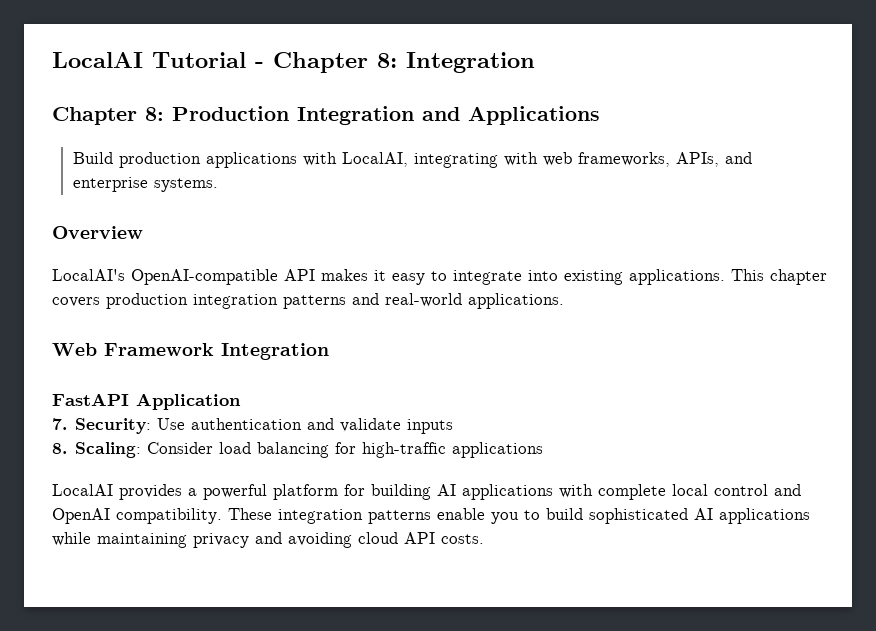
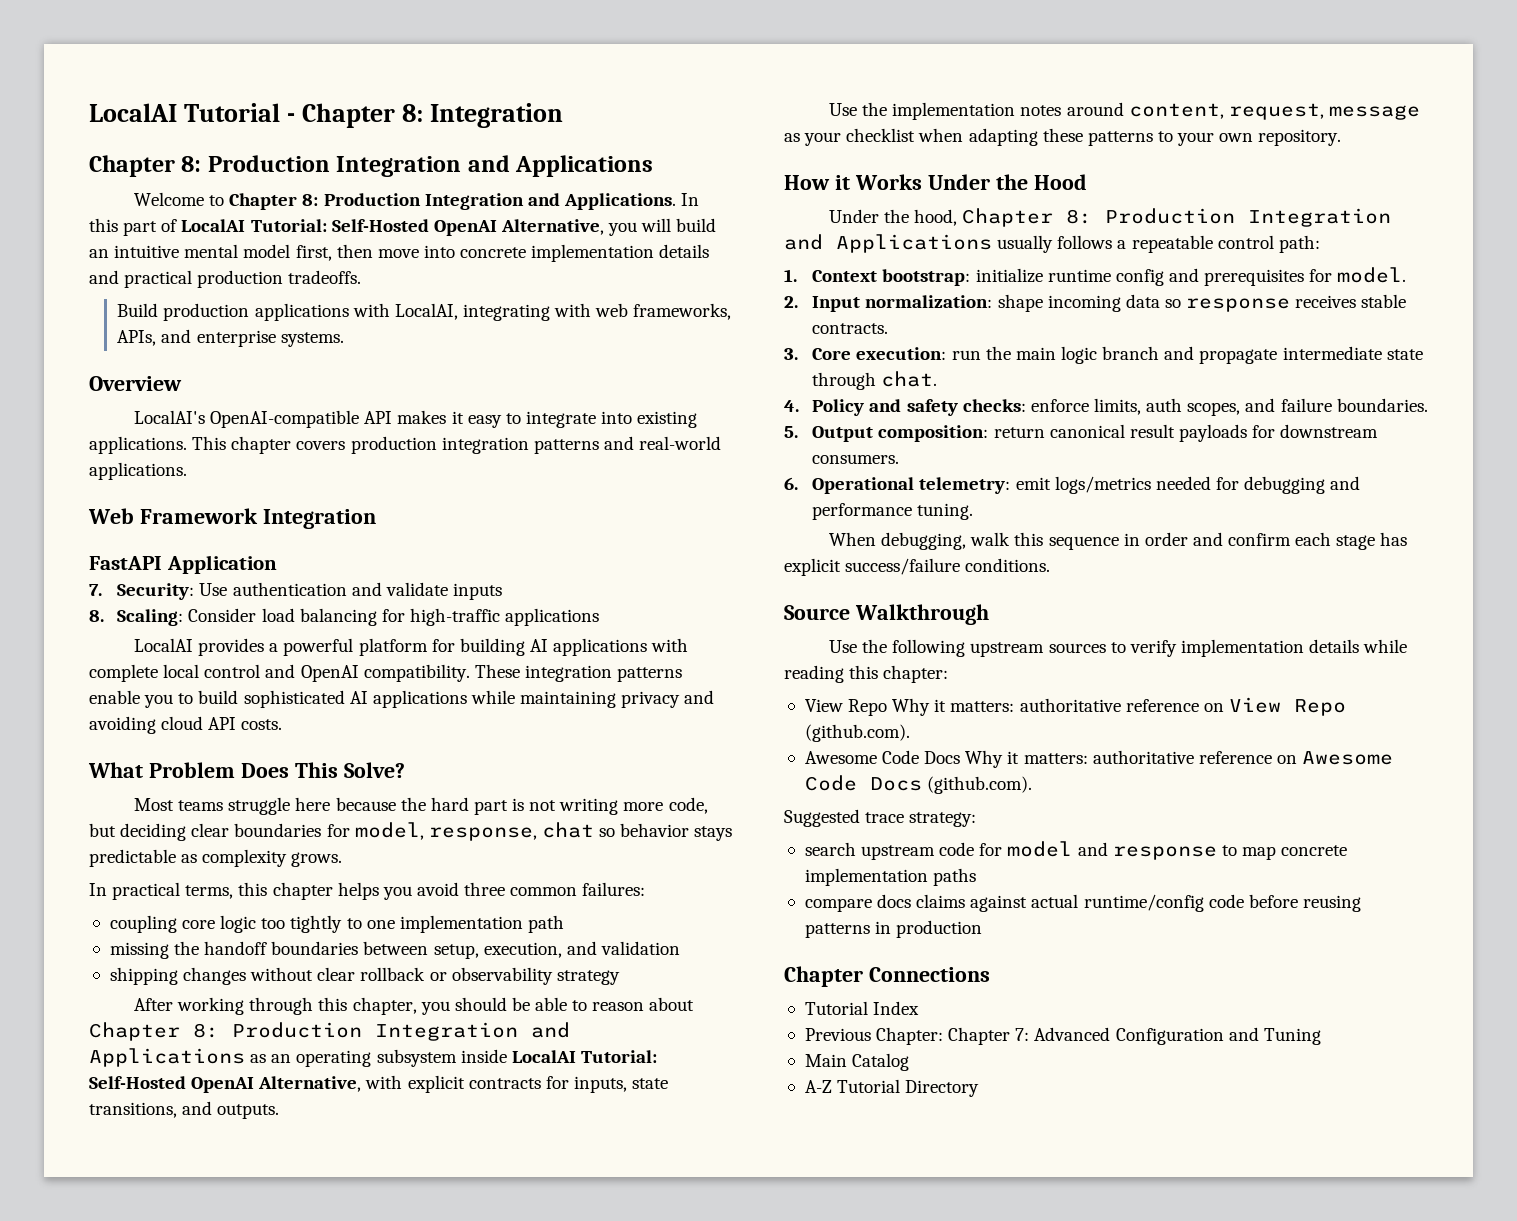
(600, 115) none -> [134,192,700,210] [89,218,717,236] [89,244,710,262] [89,270,362,288] // Welcome to Chapter 8: Production Integration and Applications. In this part of LocalAI Tutorial: Self-Hosted OpenAI Alternative, you will build an intuitive mental model first, then move into concrete implementation details and practical production tradeoffs.
(484, 539) none -> [88,762,405,778] [134,797,708,815] [89,822,733,841] [89,849,343,867] [89,882,646,900] [109,915,564,933] [109,941,680,959] [109,967,620,985] [134,997,695,1015] [89,1022,570,1041] [89,1048,657,1067] [89,1075,669,1093] [89,1101,280,1119] [829,102,1420,120] [784,128,1342,146] [784,174,1087,190] [829,208,1392,227] [784,234,1320,253] [784,267,1407,286] [784,294,1407,312] [812,323,889,334] [784,346,1423,364] [812,371,938,390] [784,398,1428,416] [784,424,1379,442] [812,454,900,464] [784,476,1361,494] [812,503,974,520] [829,532,1408,550] [784,558,1051,576] [784,604,989,625] [829,639,1408,657] [784,665,949,683] [804,697,1346,716] [804,724,910,742] [804,750,1394,768] [804,775,1033,794] [784,809,977,827] [804,841,1348,860] [804,868,977,886] [804,894,1361,912] [804,920,983,938] [784,966,990,987] [804,1001,920,1015] [804,1027,1321,1045] [804,1053,910,1071] [804,1079,980,1097] // What Problem Does This Solve? // Most teams struggle here because the hard part is not writing more code, but deciding clear boundaries for model, response, chat so behavior stays predictable as complexity grows. // In practical terms, this chapter helps you avoid three common failures: // coupling core logic too tightly to one implementation path // missing the handoff boundaries between setup, execution, and validation // shipping changes without clear rollback or observability strategy // After working through this chapter, you should be able to reason about Chapter 8: Production Integration and Applications as an operating subsystem inside LocalAI Tutorial: Self-Hosted OpenAI Alternative, with explicit contracts for inputs, state transitions, and outputs. // Use the implementation notes around content, request, message as your checklist when adapting these patterns to your own repository. // How it Works Under the Hood // Under the hood, Chapter 8: Production Integration and Applications usually follows a repeatable control path: // 1. Context bootstrap: initialize runtime config and prerequisites for model. // 2. Input normalization: shape incoming data so response receives stable contracts. // 3. Core execution: run the main logic branch and propagate intermediate state through chat. // 4. Policy and safety checks: enforce limits, auth scopes, and failure boundaries. // 5. Output composition: return canonical result payloads for downstream consumers. // 6. Operational telemetry: emit logs/metrics needed for debugging and performance tuning. // When debugging, walk this sequence in order and confirm each stage has explicit success/failure conditions. // Source Walkthrough // Use the following upstream sources to verify implementation details while reading this chapter: // View Repo Why it matters: authoritative reference on View Repo (github.com). // Awesome Code Docs Why it matters: authoritative reference on Awesome Code Docs (github.com). // Suggested trace strategy: // search upstream code for model and response to map concrete implementation paths // compare docs claims against actual runtime/config code before reusing patterns in production // Chapter Connections // Tutorial Index // Previous Chapter: Chapter 7: Advanced Configuration and Tuning // Main Catalog // A-Z Tutorial Directory

